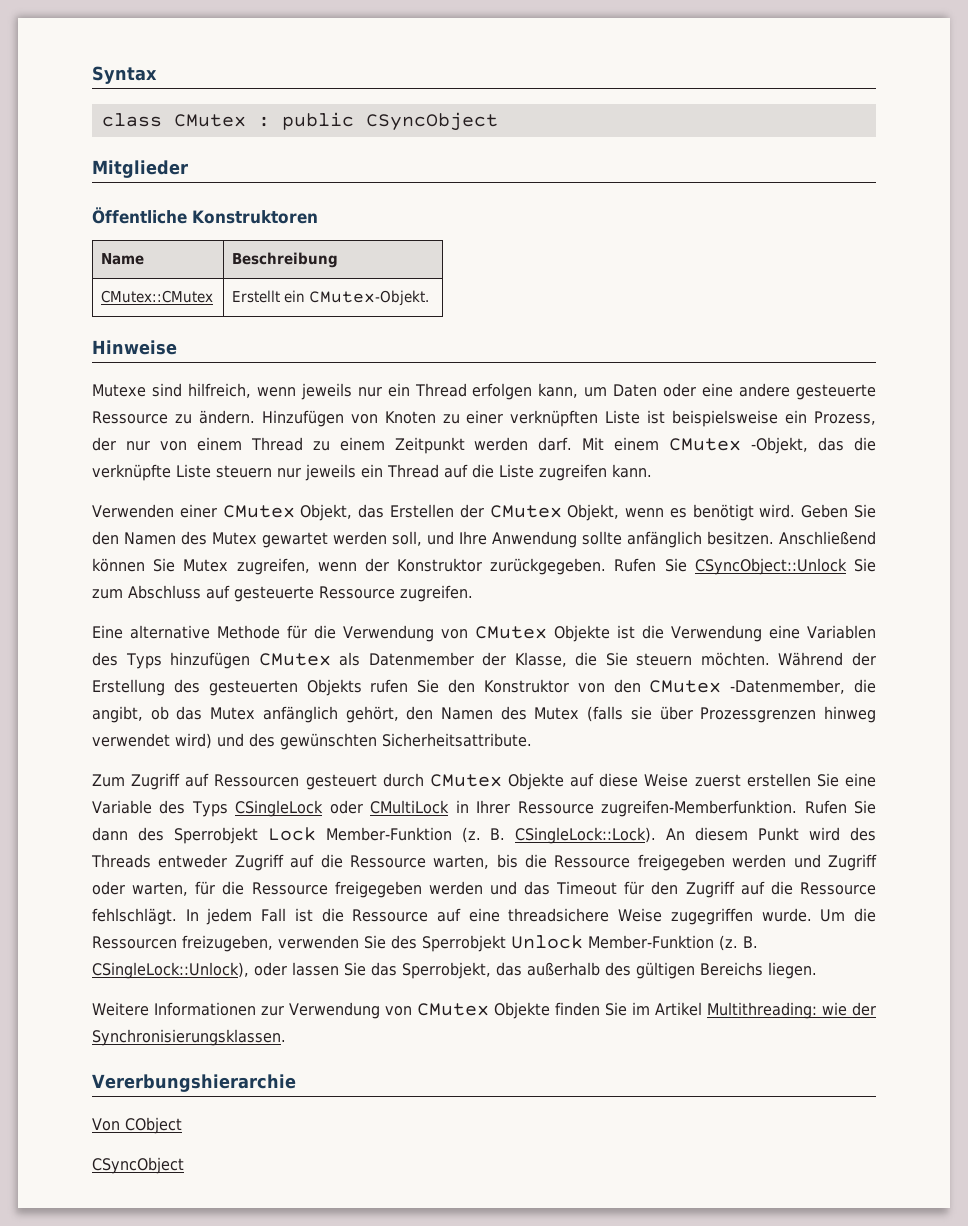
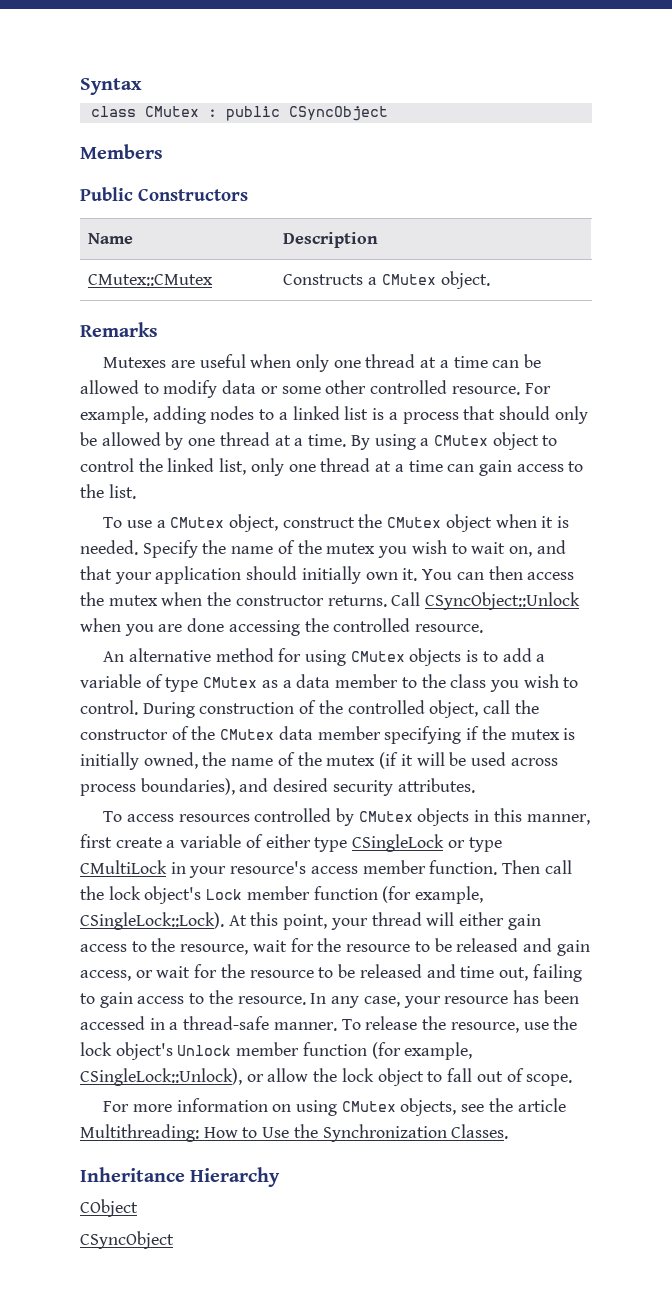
[92,160,188,178] [92,207,318,224] Mitglieder // Öffentliche Konstruktoren -> [80,144,163,159] [80,187,248,201] Members // Public Constructors
[232,252,339,268] Beschreibung -> [283,232,379,248] Description
[232,290,430,306] [92,340,177,355] [92,383,876,400] [92,410,876,427] [92,437,877,454] [92,464,652,481] [92,504,876,521] [92,531,876,548] [92,558,876,575] [92,585,473,602] [92,625,877,642] [92,652,876,669] [92,679,876,696] [92,706,876,723] [92,733,532,750] [92,773,876,790] [92,800,876,817] [92,827,877,844] [91,854,877,871] [92,881,876,898] [92,908,877,925] [92,935,758,952] [92,962,817,979] [92,1002,876,1019] [92,1029,286,1046] [92,1074,296,1092] [92,1118,120,1131] Erstellt ein CMutex-Objekt. // Hinweise // Mutexe sind hilfreich, wenn jeweils nur ein Thread erfolgen kann, um Daten oder eine andere gesteuerte Ressource zu ändern. Hinzufügen von Knoten zu einer verknüpften Liste ist beispielsweise ein Prozess, der nur von einem Thread zu einem Zeitpunkt werden darf. Mit einem CMutex -Objekt, das die verknüpfte Liste steuern nur jeweils ein Thread auf die Liste zugreifen kann. // Verwenden einer CMutex Objekt, das Erstellen der CMutex Objekt, wenn es benötigt wird. Geben Sie den Namen des Mutex gewartet werden soll, und Ihre Anwendung sollte anfänglich besitzen. Anschließend können Sie Mutex zugreifen, wenn der Konstruktor zurückgegeben. Rufen Sie CSyncObject::Unlock Sie zum Abschluss auf gesteuerte Ressource zugreifen. // Eine alternative Methode für die Verwendung von CMutex Objekte ist die Verwendung eine Variablen des Typs hinzufügen CMutex als Datenmember der Klasse, die Sie steuern möchten. Während der Erstellung des gesteuerten Objekts rufen Sie den Konstruktor von den CMutex -Datenmember, die angibt, ob das Mutex anfänglich gehört, den Namen des Mutex (falls sie über Prozessgrenzen hinweg verwendet wird) und des gewünschten Sicherheitsattribute. // Zum Zugriff auf Ressourcen gesteuert durch CMutex Objekte auf diese Weise zuerst erstellen Sie eine Variable des Typs CSingleLock oder CMultiLock in Ihrer Ressource zugreifen-Memberfunktion. Rufen Sie dann des Sperrobjekt Lock Member-Funktion (z. B. CSingleLock::Lock). An diesem Punkt wird des Threads entweder Zugriff auf die Ressource warten, bis die Ressource freigegeben werden und Zugriff oder warten, für die Ressource freigegeben werden und das Timeout für den Zugriff auf die Ressource fehlschlägt. In jedem Fall ist die Ressource auf eine threadsichere Weise zugegriffen wurde. Um die Ressourcen freizugeben, verwenden Sie des Sperrobjekt Unlock Member-Funktion (z. B. CSingleLock::Unlock), oder lassen Sie das Sperrobjekt, das außerhalb des gültigen Bereichs liegen. // Weitere Informationen zur Verwendung von CMutex Objekte finden Sie im Artikel Multithreading: wie der Synchronisierungsklassen. // Vererbungshierarchie // Von -> [283,271,490,289] [80,322,158,337] [103,354,542,372] [80,380,551,398] [80,406,588,424] [80,432,558,450] [80,458,584,476] [80,484,136,499] [103,514,570,532] [80,540,566,558] [80,566,575,584] [80,592,581,610] [80,618,484,636] [103,648,546,666] [80,674,579,692] [80,700,539,718] [80,726,576,744] [80,752,558,770] [80,778,475,796] [103,808,590,826] [80,834,502,852] [80,860,572,878] [80,886,484,904] [80,912,541,930] [80,938,590,956] [80,964,582,982] [80,990,579,1008] [80,1016,578,1033] [80,1042,473,1060] [80,1068,573,1086] [103,1098,566,1116] [80,1124,509,1142] [80,1167,281,1187] Constructs a CMutex object. // Remarks // Mutexes are useful when only one thread at a time can be allowed to modify data or some other controlled resource. For example, adding nodes to a linked list is a process that should only be allowed by one thread at a time. By using a CMutex object to control the linked list, only one thread at a time can gain access to the list. // To use a CMutex object, construct the CMutex object when it is needed. Specify the name of the mutex you wish to wait on, and that your application should initially own it. You can then access the mutex when the constructor returns. Call CSyncObject::Unlock when you are done accessing the controlled resource. // An alternative method for using CMutex objects is to add a variable of type CMutex as a data member to the class you wish to control. During construction of the controlled object, call the constructor of the CMutex data member specifying if the mutex is initially owned, the name of the mutex (if it will be used across process boundaries), and desired security attributes. // To access resources controlled by CMutex objects in this manner, first create a variable of either type CSingleLock or type CMultiLock in your resource's access member function. Then call the lock object's Lock member function (for example, CSingleLock::Lock). At this point, your thread will either gain access to the resource, wait for the resource to be released and gain access, or wait for the resource to be released and time out, failing to gain access to the resource. In any case, your resource has been accessed in a thread-safe manner. To release the resource, use the lock object's Unlock member function (for example, CSingleLock::Unlock), or allow the lock object to fall out of scope. // For more information on using CMutex objects, see the article Multithreading: How to Use the Synchronization Classes. // Inheritance Hierarchy //

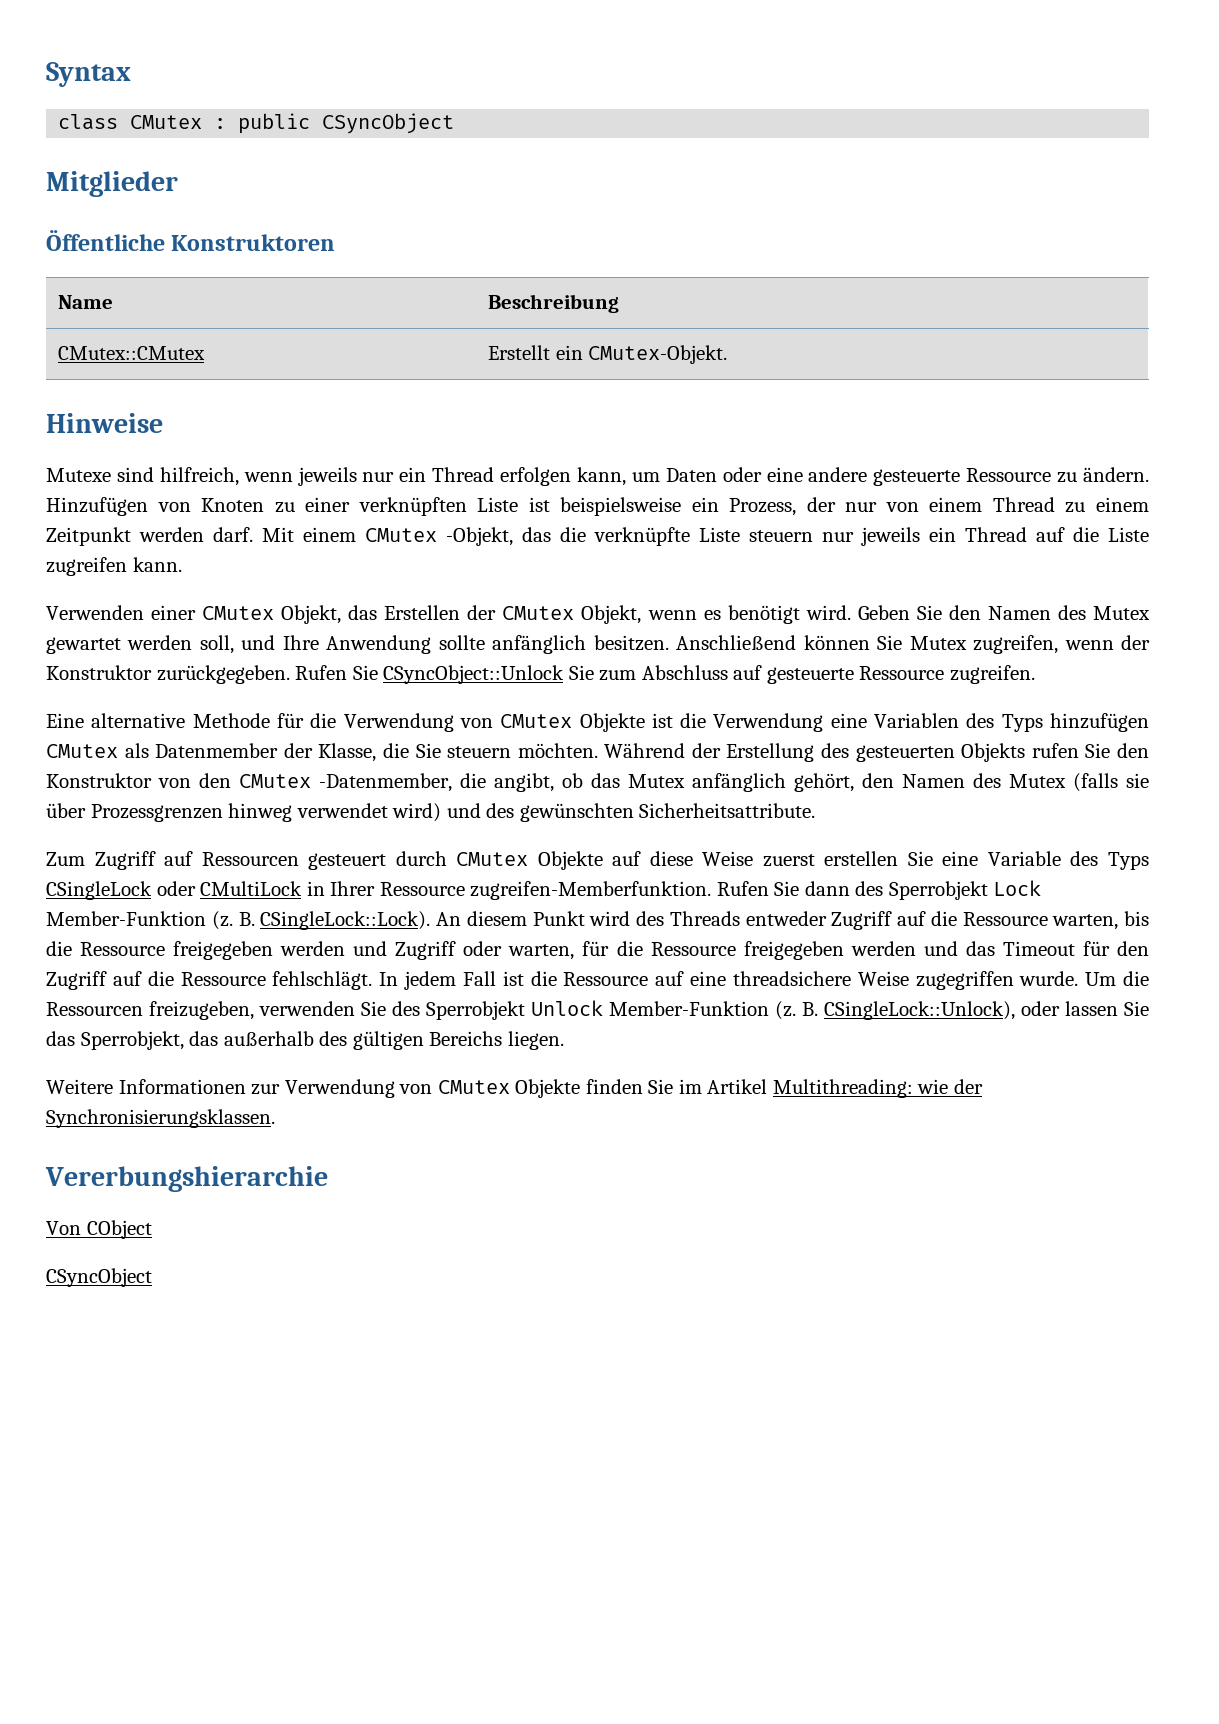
[80,144,163,159] [80,187,248,201] Members // Public Constructors -> [46,171,178,197] [46,230,336,251] Mitglieder // Öffentliche Konstruktoren
[283,232,379,248] Description -> [488,294,620,313] Beschreibung
[283,271,490,289] [80,322,158,337] [103,354,542,372] [80,380,551,398] [80,406,588,424] [80,432,558,450] [80,458,584,476] [80,484,136,499] [103,514,570,532] [80,540,566,558] [80,566,575,584] [80,592,581,610] [80,618,484,636] [103,648,546,666] [80,674,579,692] [80,700,539,718] [80,726,576,744] [80,752,558,770] [80,778,475,796] [103,808,590,826] [80,834,502,852] [80,860,572,878] [80,886,484,904] [80,912,541,930] [80,938,590,956] [80,964,582,982] [80,990,579,1008] [80,1016,578,1033] [80,1042,473,1060] [80,1068,573,1086] [103,1098,566,1116] [80,1124,509,1142] [80,1167,281,1187] Constructs a CMutex object. // Remarks // Mutexes are useful when only one thread at a time can be allowed to modify data or some other controlled resource. For example, adding nodes to a linked list is a process that should only be allowed by one thread at a time. By using a CMutex object to control the linked list, only one thread at a time can gain access to the list. // To use a CMutex object, construct the CMutex object when it is needed. Specify the name of the mutex you wish to wait on, and that your application should initially own it. You can then access the mutex when the constructor returns. Call CSyncObject::Unlock when you are done accessing the controlled resource. // An alternative method for using CMutex objects is to add a variable of type CMutex as a data member to the class you wish to control. During construction of the controlled object, call the constructor of the CMutex data member specifying if the mutex is initially owned, the name of the mutex (if it will be used across process boundaries), and desired security attributes. // To access resources controlled by CMutex objects in this manner, first create a variable of either type CSingleLock or type CMultiLock in your resource's access member function. Then call the lock object's Lock member function (for example, CSingleLock::Lock). At this point, your thread will either gain access to the resource, wait for the resource to be released and gain access, or wait for the resource to be released and time out, failing to gain access to the resource. In any case, your resource has been accessed in a thread-safe manner. To release the resource, use the lock object's Unlock member function (for example, CSingleLock::Unlock), or allow the lock object to fall out of scope. // For more information on using CMutex objects, see the article Multithreading: How to Use the Synchronization Classes. // Inheritance Hierarchy // -> [488,345,728,364] [46,413,163,433] [46,467,1150,486] [46,497,1149,516] [46,527,1149,546] [46,557,182,576] [46,605,1150,624] [46,635,1151,654] [46,665,1035,684] [46,713,1149,732] [46,743,1149,762] [46,773,1149,792] [46,803,816,822] [46,851,1149,870] [46,880,1042,900] [46,911,1149,930] [46,941,1149,960] [46,971,1149,990] [46,1000,1149,1020] [46,1031,564,1050] [46,1079,983,1098] [46,1109,275,1128] [45,1166,328,1192] [46,1221,81,1235] Erstellt ein CMutex-Objekt. // Hinweise // Mutexe sind hilfreich, wenn jeweils nur ein Thread erfolgen kann, um Daten oder eine andere gesteuerte Ressource zu ändern. Hinzufügen von Knoten zu einer verknüpften Liste ist beispielsweise ein Prozess, der nur von einem Thread zu einem Zeitpunkt werden darf. Mit einem CMutex -Objekt, das die verknüpfte Liste steuern nur jeweils ein Thread auf die Liste zugreifen kann. // Verwenden einer CMutex Objekt, das Erstellen der CMutex Objekt, wenn es benötigt wird. Geben Sie den Namen des Mutex gewartet werden soll, und Ihre Anwendung sollte anfänglich besitzen. Anschließend können Sie Mutex zugreifen, wenn der Konstruktor zurückgegeben. Rufen Sie CSyncObject::Unlock Sie zum Abschluss auf gesteuerte Ressource zugreifen. // Eine alternative Methode für die Verwendung von CMutex Objekte ist die Verwendung eine Variablen des Typs hinzufügen CMutex als Datenmember der Klasse, die Sie steuern möchten. Während der Erstellung des gesteuerten Objekts rufen Sie den Konstruktor von den CMutex -Datenmember, die angibt, ob das Mutex anfänglich gehört, den Namen des Mutex (falls sie über Prozessgrenzen hinweg verwendet wird) und des gewünschten Sicherheitsattribute. // Zum Zugriff auf Ressourcen gesteuert durch CMutex Objekte auf diese Weise zuerst erstellen Sie eine Variable des Typs CSingleLock oder CMultiLock in Ihrer Ressource zugreifen-Memberfunktion. Rufen Sie dann des Sperrobjekt Lock Member-Funktion (z. B. CSingleLock::Lock). An diesem Punkt wird des Threads entweder Zugriff auf die Ressource warten, bis die Ressource freigegeben werden und Zugriff oder warten, für die Ressource freigegeben werden und das Timeout für den Zugriff auf die Ressource fehlschlägt. In jedem Fall ist die Ressource auf eine threadsichere Weise zugegriffen wurde. Um die Ressourcen freizugeben, verwenden Sie des Sperrobjekt Unlock Member-Funktion (z. B. CSingleLock::Unlock), oder lassen Sie das Sperrobjekt, das außerhalb des gültigen Bereichs liegen. // Weitere Informationen zur Verwendung von CMutex Objekte finden Sie im Artikel Multithreading: wie der Synchronisierungsklassen. // Vererbungshierarchie // Von

